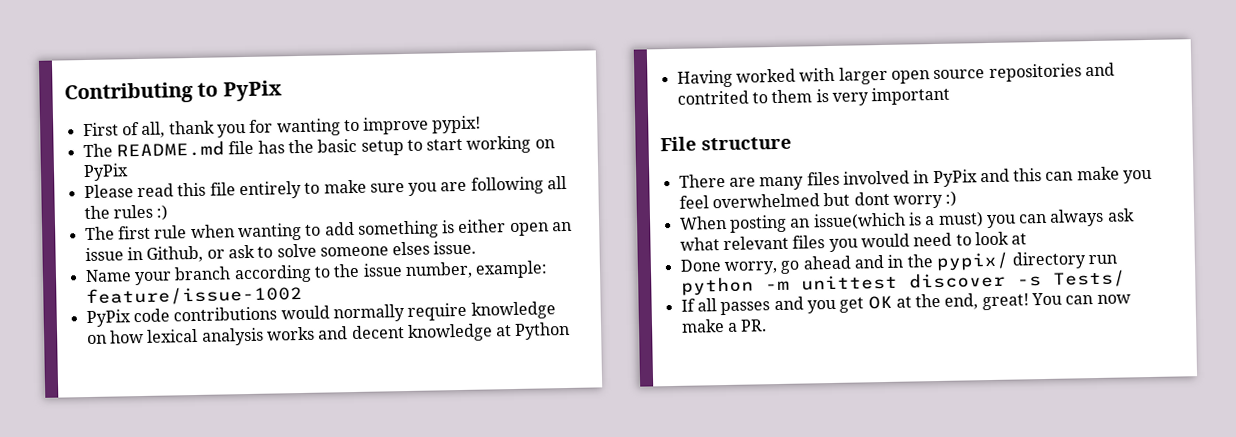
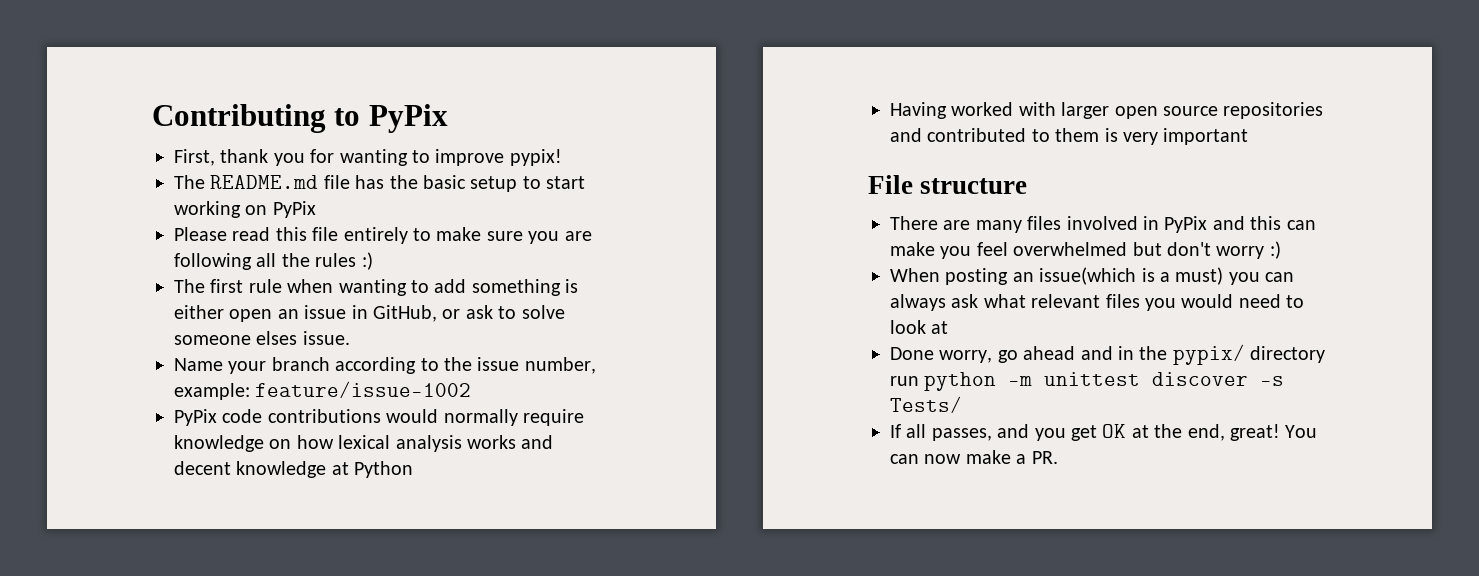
[82,121,166,138] First of all, -> [174,149,215,166] First,
[146,245,204,263] Github, -> [373,305,437,322] GitHub,
[676,90,749,105] contrited -> [927,128,1027,142] contributed
[853,191,890,206] dont -> [1167,242,1211,256] don't
[720,301,771,316] passes -> [931,428,992,441] passes,

